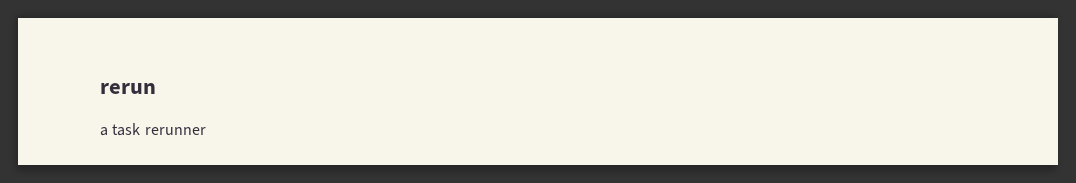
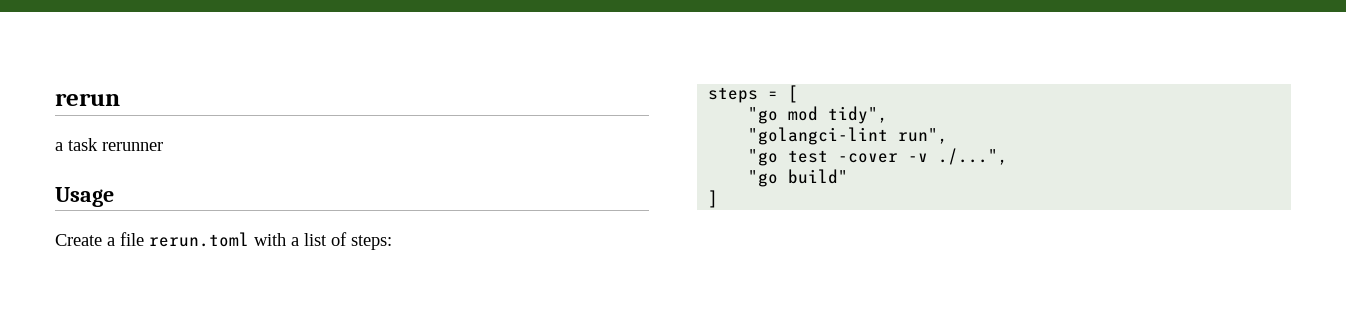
(206, 131) none -> [55,187,114,207] [55,232,392,250] [708,85,799,103] [748,106,889,124] [748,127,949,145] [748,148,1009,166] [748,169,849,187] [708,190,719,208] // Usage // Create a file rerun.toml with a list of steps: // steps = [ // "go mod tidy", // "golangci-lint run", // "go test -cover -v ./...", // "go build" // ]

